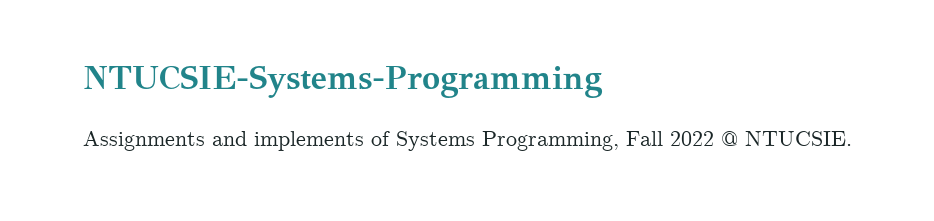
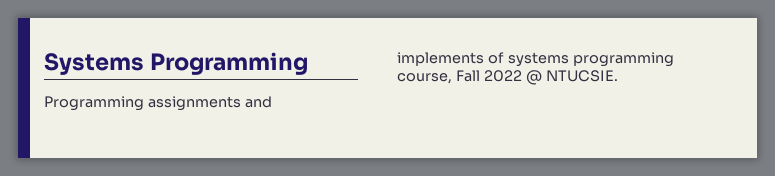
[83,65,603,98] [83,131,619,151] NTUCSIE-Systems-Programming // Assignments and implements of Systems Programming, -> [44,52,309,75] [44,96,272,111] [397,52,674,67] [397,73,452,84] Systems Programming // Programming assignments and implements of systems programming course,

